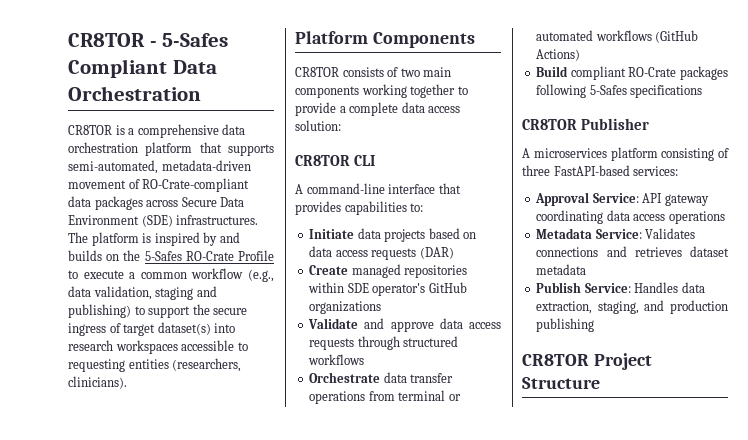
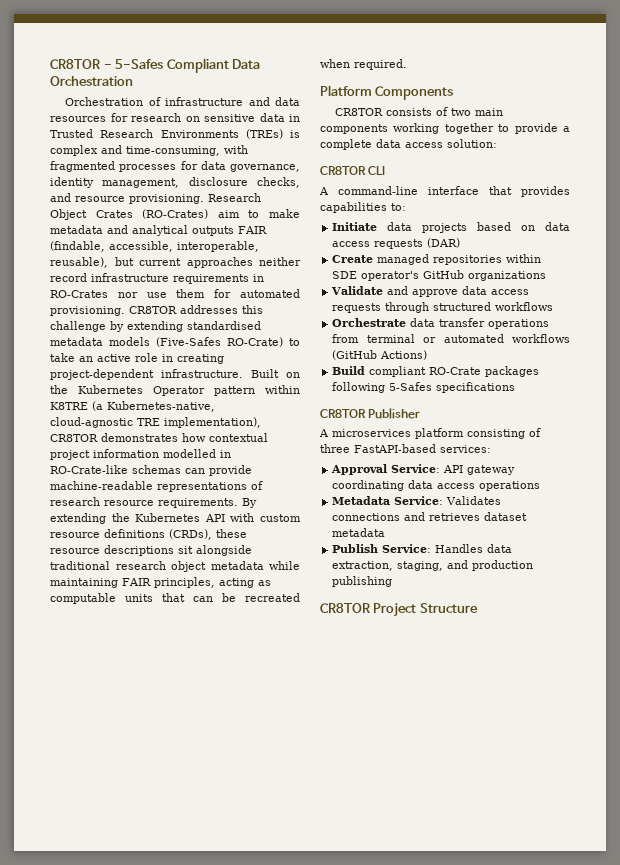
[68,124,246,138] [68,142,274,156] [68,160,251,174] [68,178,250,192] [68,196,245,210] [68,215,259,227] [68,232,240,246] [68,250,274,261] [68,268,274,282] [68,286,217,300] [68,304,248,318] [68,322,236,336] [68,340,248,354] [68,358,242,372] [68,376,127,389] CR8TOR is a comprehensive data orchestration platform that supports semi-automated, metadata-driven movement of RO-Crate-compliant data packages across Secure Data Environment (SDE) infrastructures. The platform is inspired by and builds on the 5-Safes RO-Crate Profile to execute a common workflow (e.g., data validation, staging and publishing) to support the secure ingress of target dataset(s) into research workspaces accessible to requesting entities (researchers, clinicians). -> [65,97,300,106] [50,113,300,122] [50,129,300,139] [50,145,248,156] [50,161,300,172] [50,177,300,188] [50,193,261,204] [50,209,300,220] [50,225,267,236] [50,241,259,252] [50,257,301,268] [50,273,264,284] [50,289,300,298] [50,305,263,316] [50,321,261,332] [50,337,300,347] [50,353,224,364] [50,369,300,380] [50,385,300,396] [50,401,215,412] [50,417,261,428] [50,433,268,442] [50,449,231,460] [50,465,252,476] [50,481,263,492] [50,497,257,508] [50,513,301,524] [50,529,247,540] [50,545,252,556] [50,561,300,572] [50,577,271,588] [50,593,300,604] [320,59,407,70] Orchestration of infrastructure and data resources for research on sensitive data in Trusted Research Environments (TREs) is complex and time-consuming, with fragmented processes for data governance, identity management, disclosure checks, and resource provisioning. Research Object Crates (RO-Crates) aim to make metadata and analytical outputs FAIR (findable, accessible, interoperable, reusable), but current approaches neither record infrastructure requirements in RO-Crates nor use them for automated provisioning. CR8TOR addresses this challenge by extending standardised metadata models (Five-Safes RO-Crate) to take an active role in creating project-dependent infrastructure. Built on the Kubernetes Operator pattern within K8TRE (a Kubernetes-native, cloud-agnostic TRE implementation), CR8TOR demonstrates how contextual project information modelled in RO-Crate-like schemas can provide machine-readable representations of research resource requirements. By extending the Kubernetes API with custom resource definitions (CRDs), these resource descriptions sit alongside traditional research object metadata while maintaining FAIR principles, acting as computable units that can be recreated when required.

